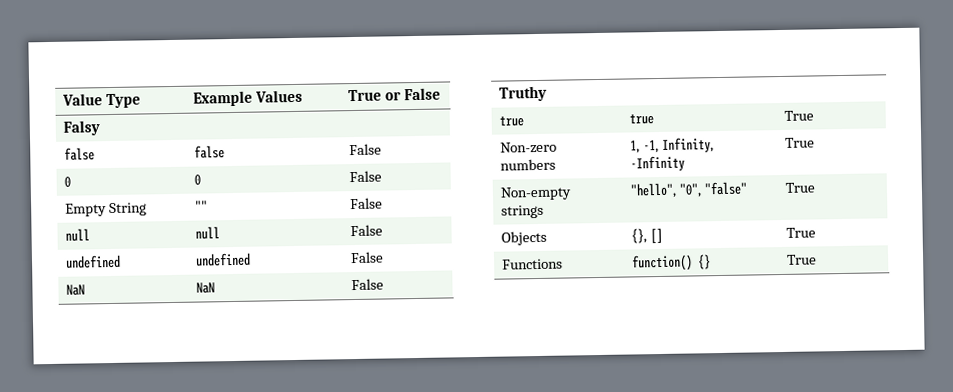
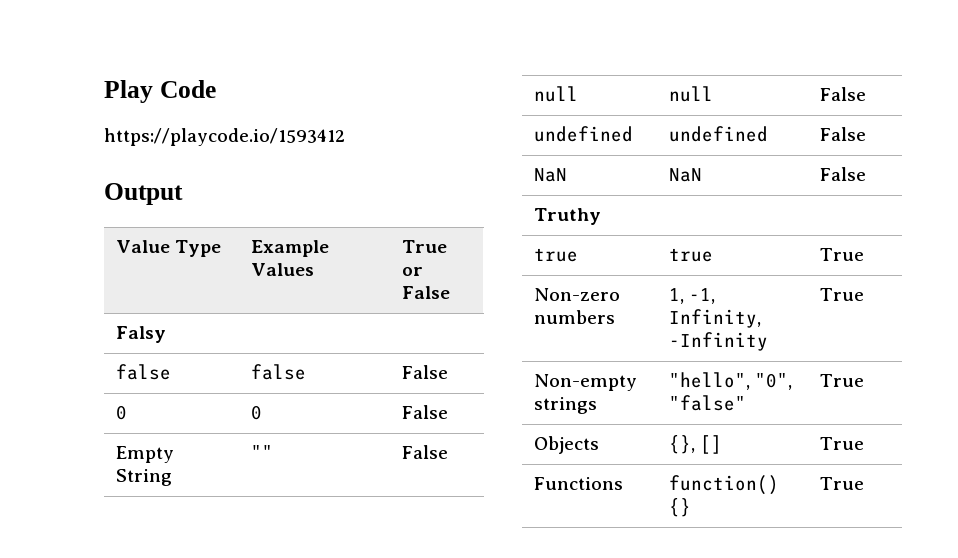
(62, 99) none -> [104,80,216,103] [104,128,345,146] [104,183,183,205] Play Code // https://playcode.io/1593412 // Output //

